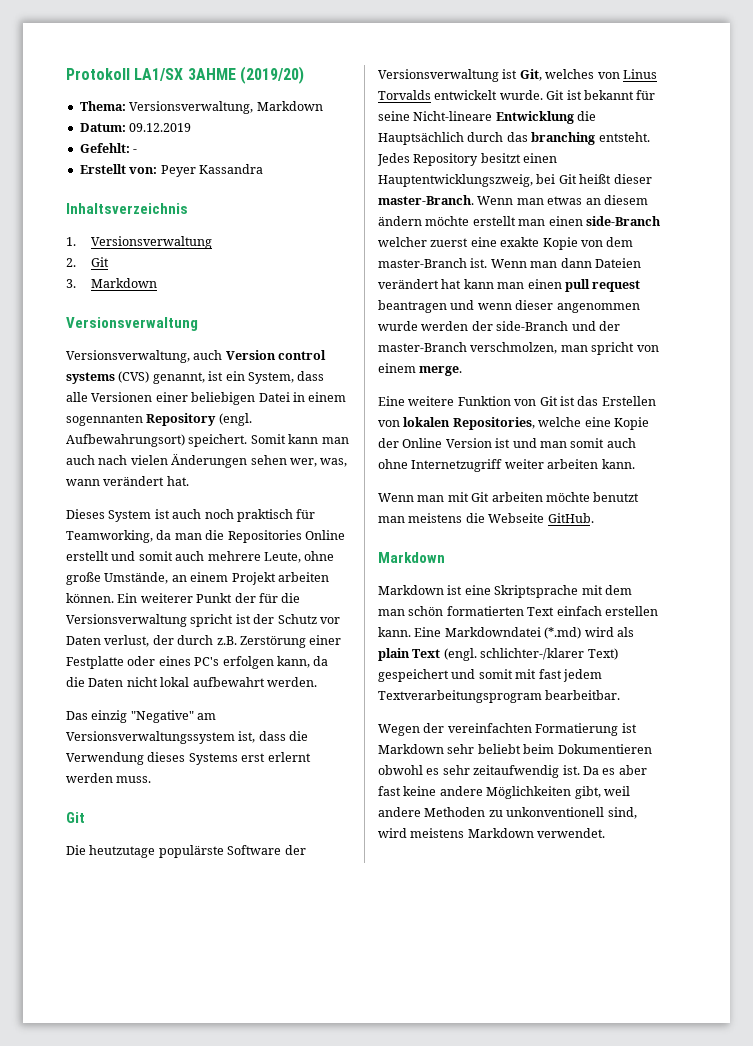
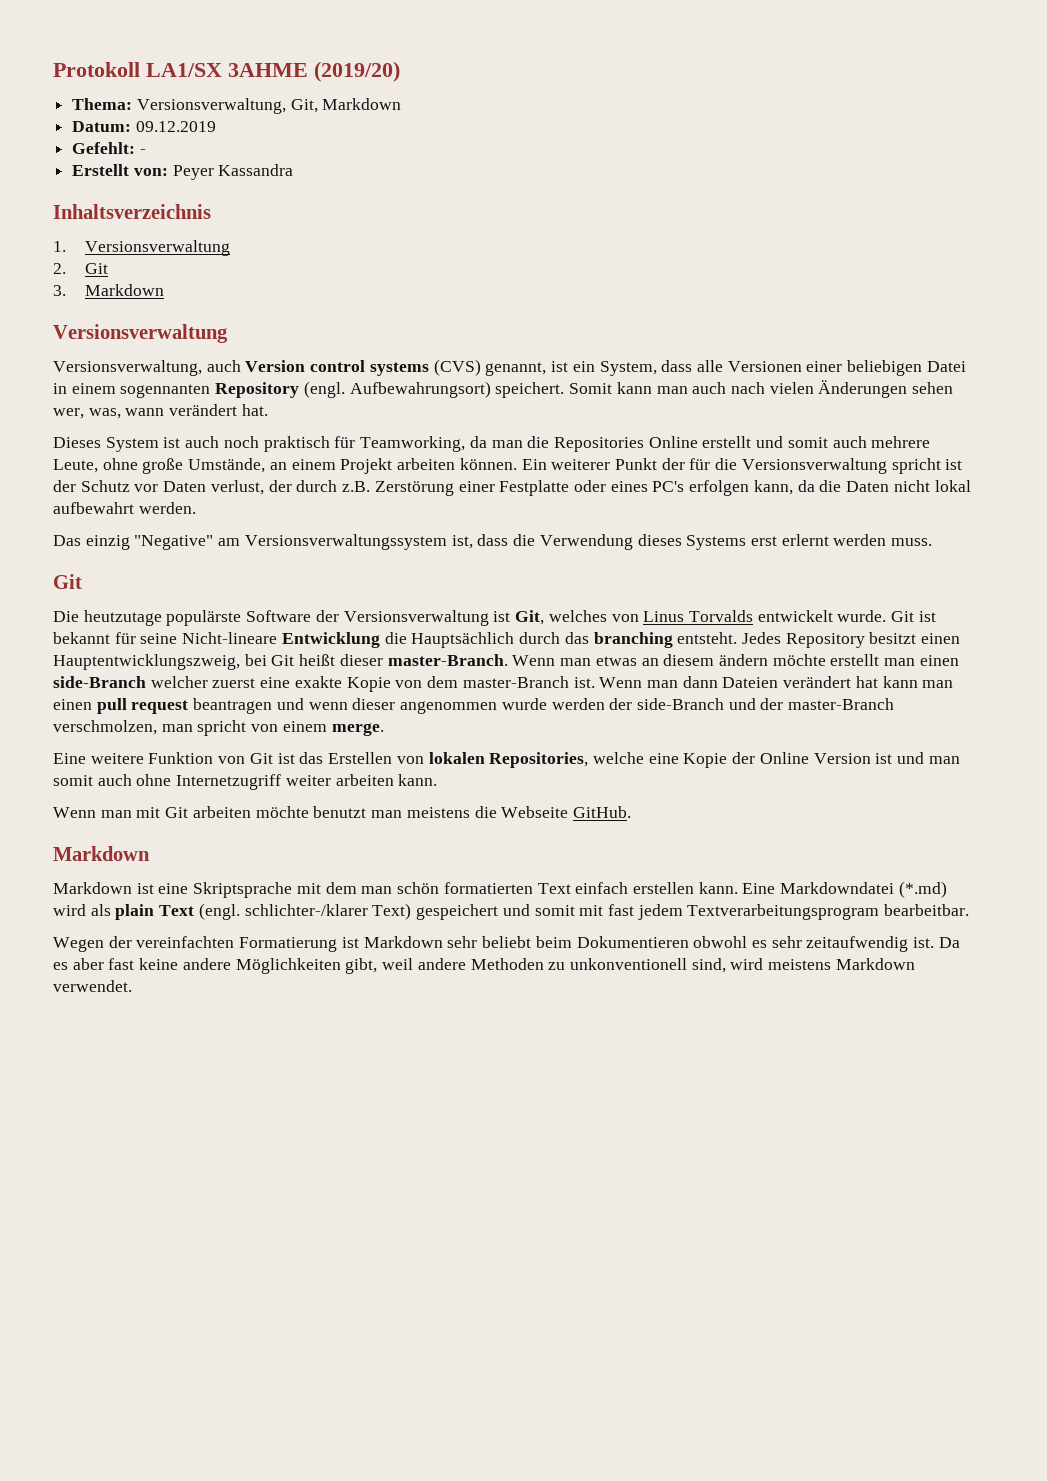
(254, 107) none -> [290,99,318,113] Git,

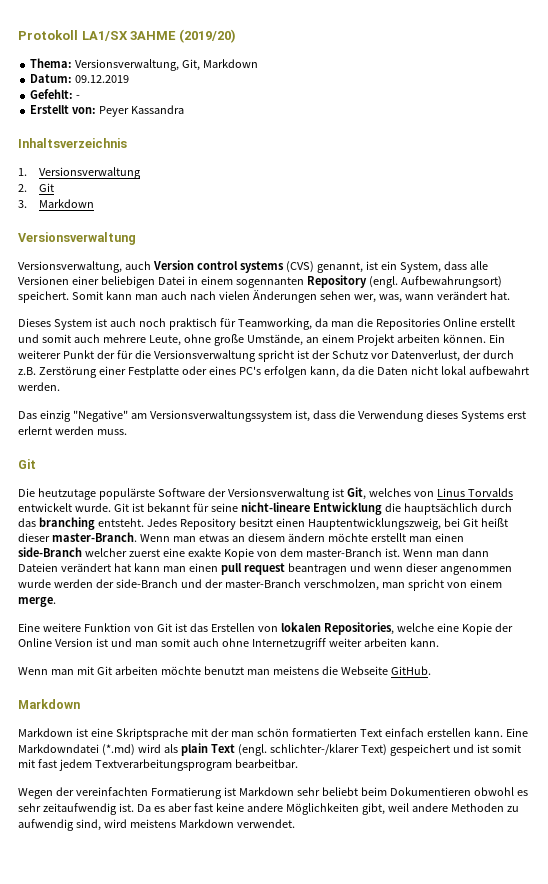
[163,480,264,495] Daten verlust, -> [390,350,460,362] Datenverlust,
[182,632,278,644] Nicht-lineare -> [240,502,310,512] nicht-lineare
[411,632,515,648] Hauptsächlich -> [403,503,478,515] hauptsächlich
[325,882,357,894] dem -> [210,728,229,737] der
(530, 910) none -> [476,744,489,753] ist
[569,958,687,970] unkonventionell -> [18,819,74,831] aufwendig

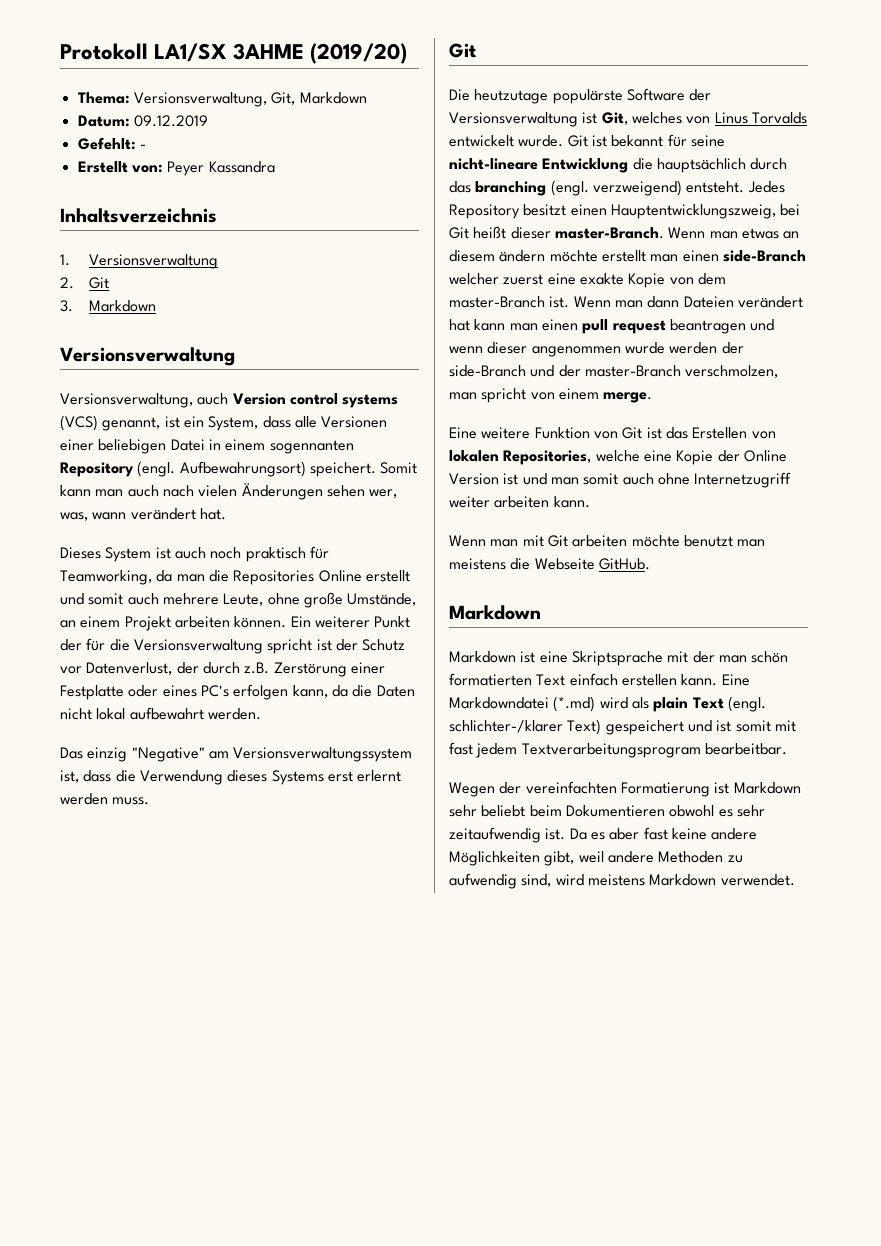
[285,261,314,273] (CVS) -> [60,415,98,431] (VCS)
(95, 523) none -> [550,180,682,196] (engl. verzweigend)

